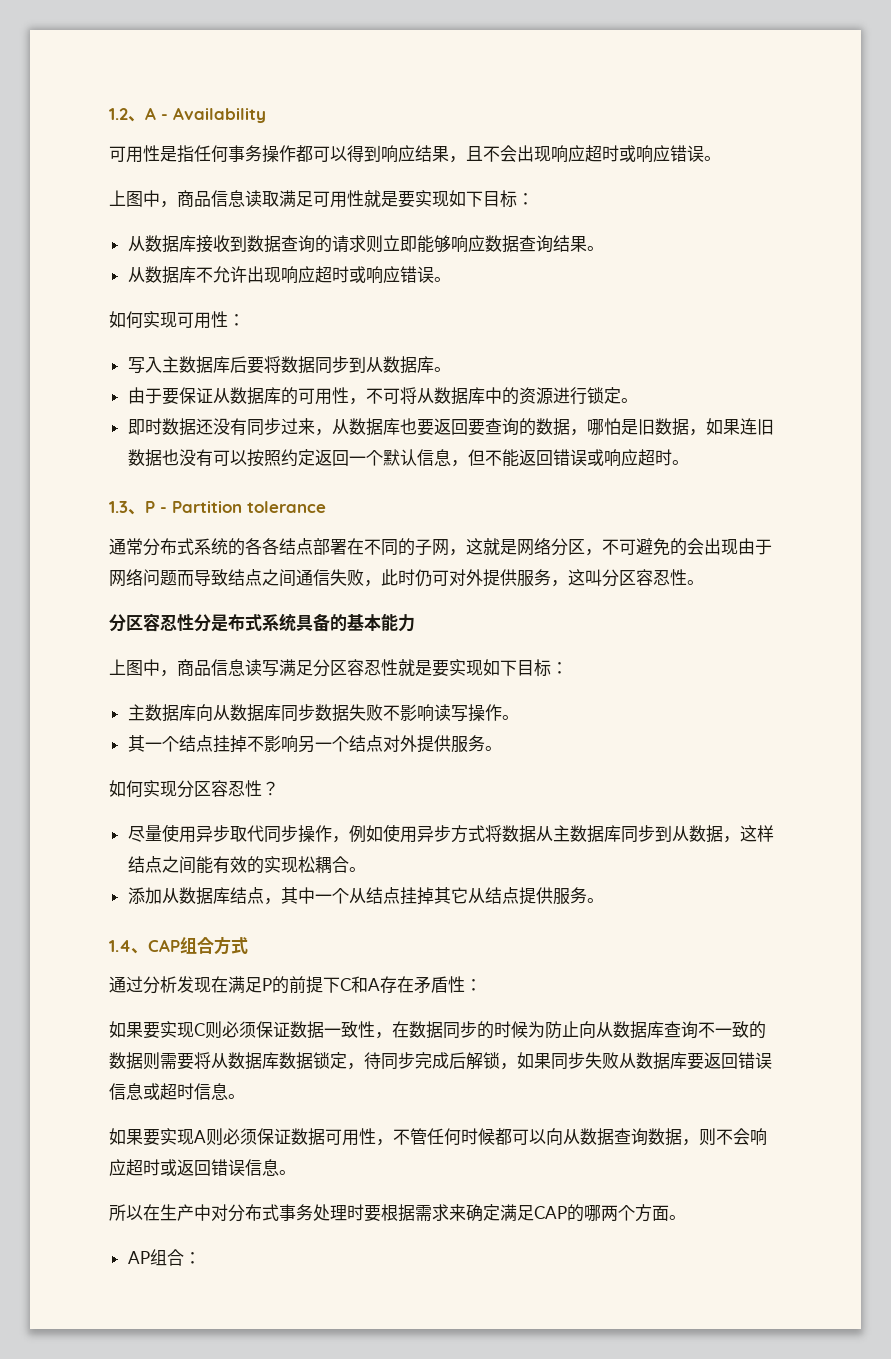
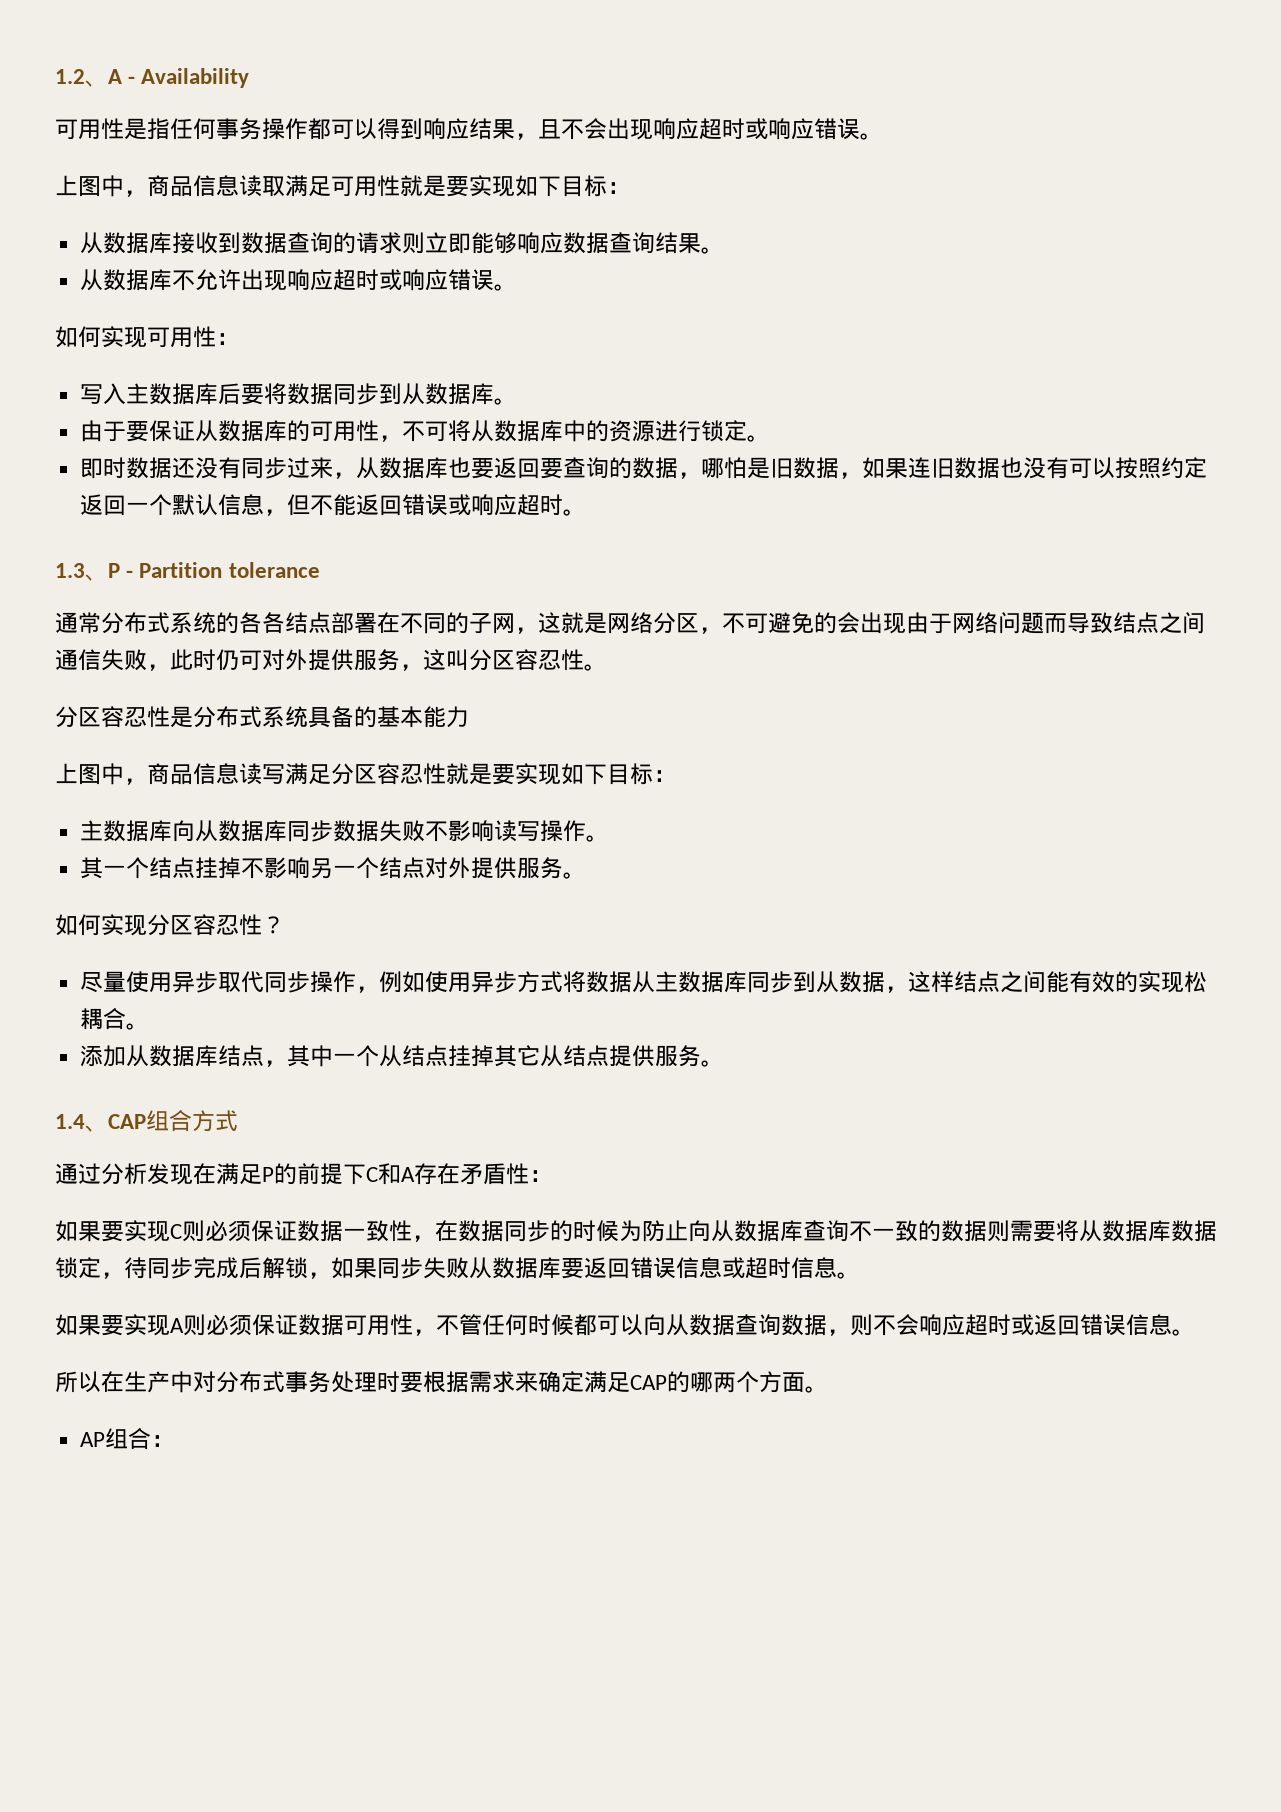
[194,614,228,632] 分是 -> [170,706,216,728] 是分

